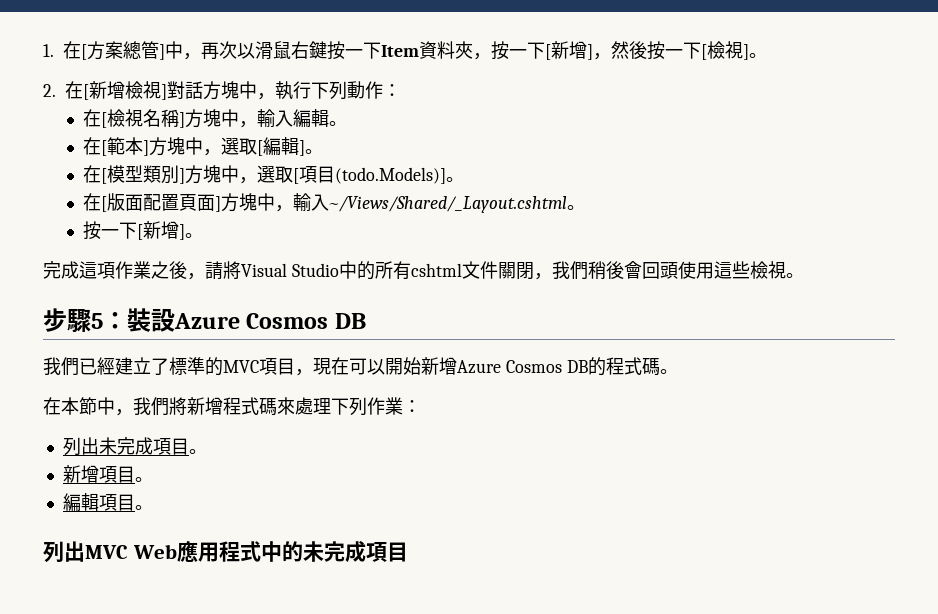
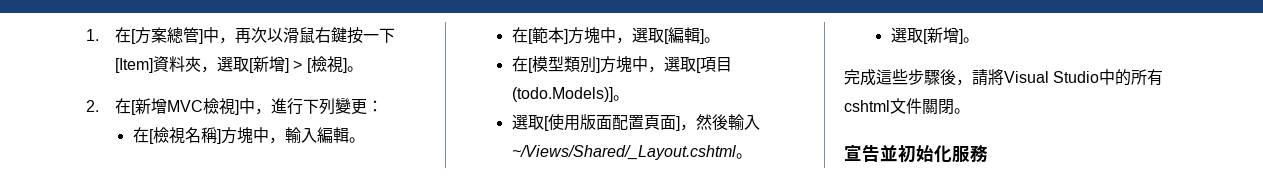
[381,45,420,57] Item -> [115,58,154,73] [Item]
[491,41,702,60] 按一下[新增]，然後按一下 -> [217,56,303,73] 選取[新增] >
[125,81,383,100] 檢視]對話方塊中，執行下列動作 -> [167,97,368,115] MVC檢視]中，進行下列變更
[83,193,108,212] 在[ -> [511,114,580,131] 選取[使用
[221,193,294,212] 方塊中， -> [679,114,728,131] ，然後
[83,221,138,240] 按一下 -> [890,27,923,43] 選取
[97,261,169,279] 項作業之 -> [892,69,940,85] 些步驟
[533,261,804,280] [43,308,366,332] [43,357,678,376] [43,397,421,416] [62,437,207,456] [62,465,153,483] [62,493,153,512] [43,540,408,563] ，我們稍後會回頭使用這些檢視。 // 步驟5：裝設Azure Cosmos DB // 我們已經建立了標準的MVC項目，現在可以開始新增Azure Cosmos DB的程式碼。 // 在本節中，我們將新增程式碼來處理下列作業： // 列出未完成項目。 // 新增項目。 // 編輯項目。 // 列出MVC Web應用程式中的未完成項目 -> [954,108,970,114] [844,144,988,163] 。 // 宣告並初始化服務

